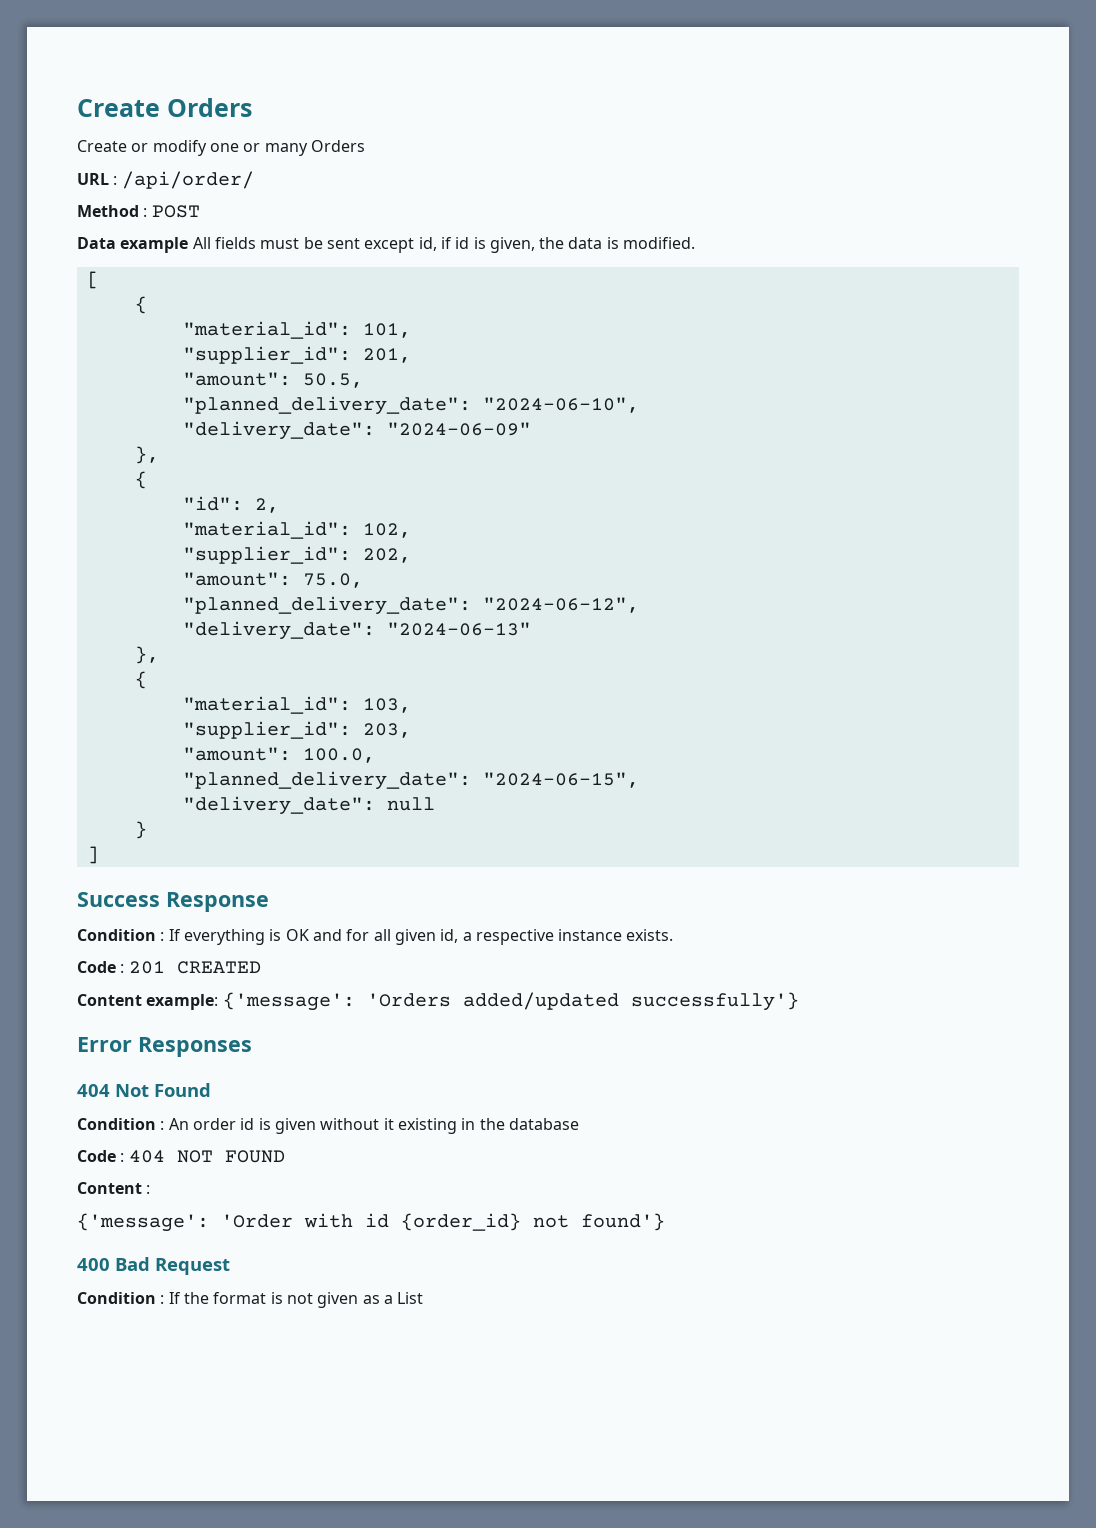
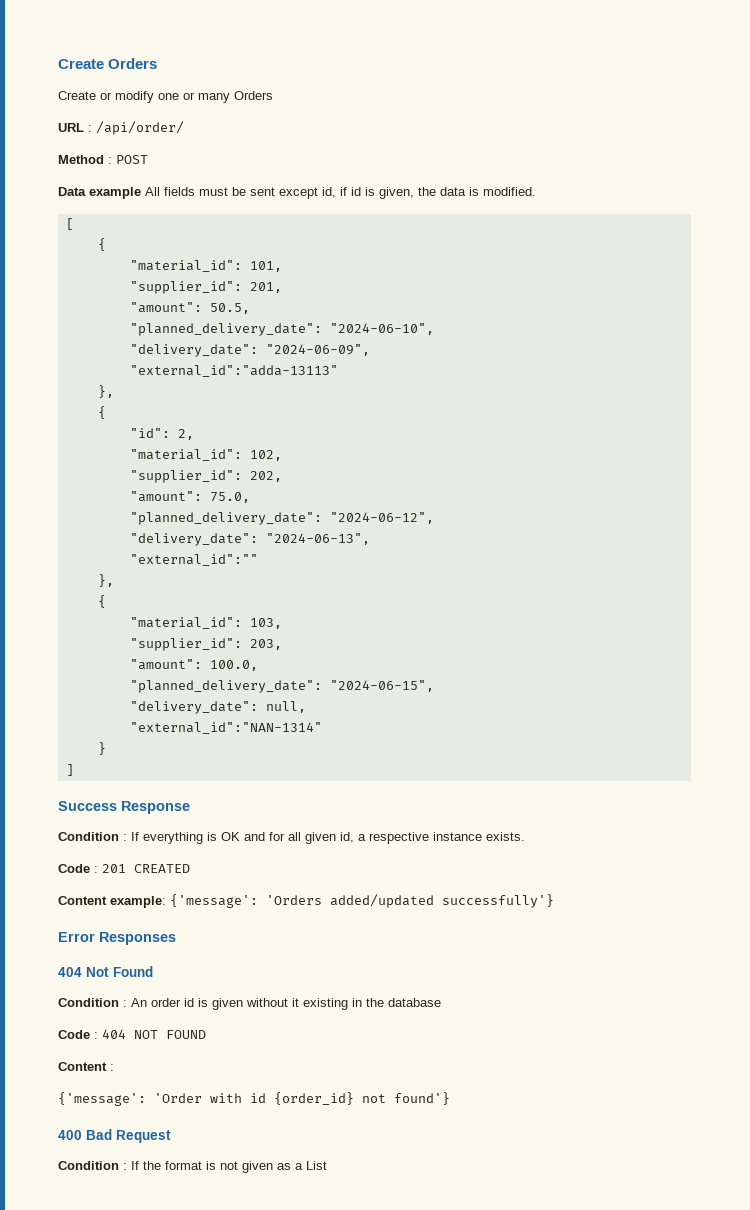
[386,422,531,436] "2024-06-09" -> [265,344,370,356] [129,365,338,377] "2024-06-09", // "external_id":"adda-13113"
[386,622,531,636] "2024-06-13" -> [265,533,370,545] [129,554,258,566] "2024-06-13", // "external_id":""
[386,797,435,811] null -> [265,701,306,713] [129,722,322,734] null, // "external_id":"NAN-1314"

